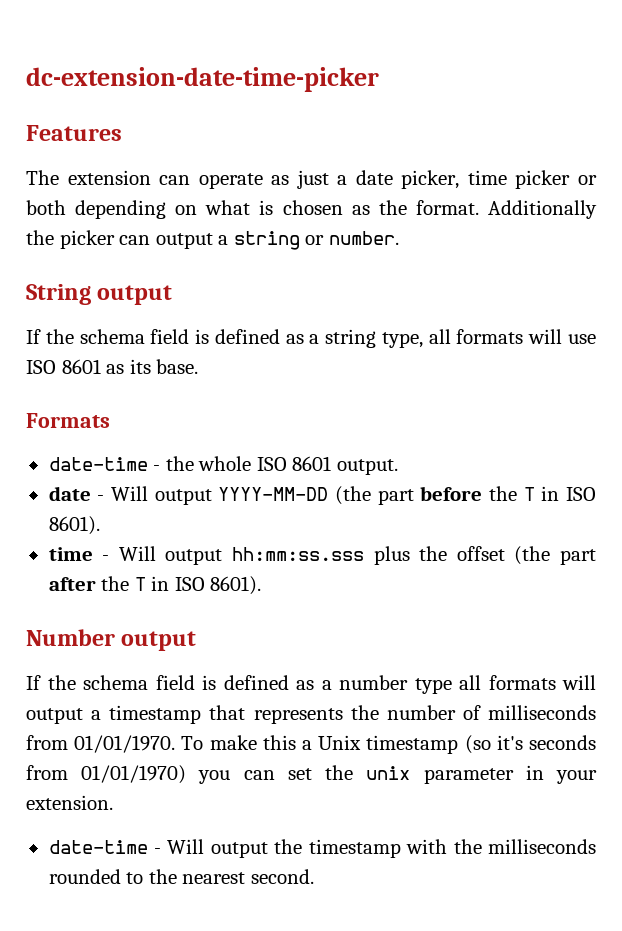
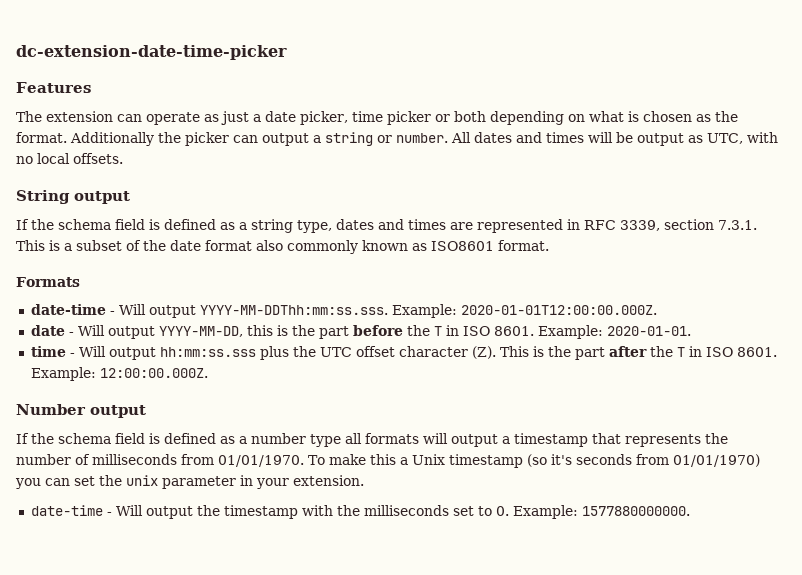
(399, 238) none -> [451,132,778,146] [16,153,123,164] All dates and times will be output as UTC, with no local offsets.
[428,329,597,344] [26,359,199,374] [26,413,110,428] [48,456,398,475] all formats will use ISO 8601 as its base. // Formats // date-time - the whole ISO 8601 output. -> [336,219,757,233] [16,240,549,254] [16,277,80,287] [30,304,657,318] dates and times are represented in RFC 3339, section 7.3.1. This is a subset of the date format also commonly known as ISO8601 format. // Formats // date-time - Will output YYYY-MM-DDThh:mm:ss.sss. Example: 2020-01-01T12:00:00.000Z.
[218,486,371,505] YYYY-MM-DD (the -> [158,325,315,337] YYYY-MM-DD, this is the
[48,516,100,535] 8601). -> [493,325,691,339] 8601. Example: 2020-01-01.
[456,546,551,565] offset (the -> [319,346,571,359] UTC offset character (Z). This is the
[210,576,262,595] 8601). -> [736,347,777,357] [30,367,208,381] 8601. Example: 12:00:00.000Z.
[48,869,314,884] rounded to the nearest second. -> [452,505,690,519] set to 0. Example: 1577880000000.

